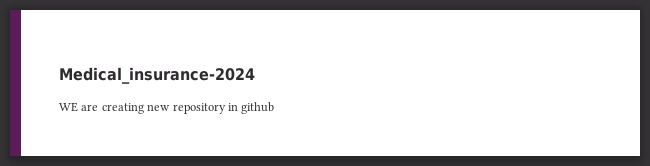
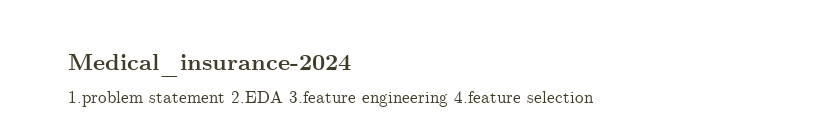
[59,102,275,114] WE are creating new repository in github -> [68,91,594,107] 1.problem statement 2.EDA 3.feature engineering 4.feature selection

